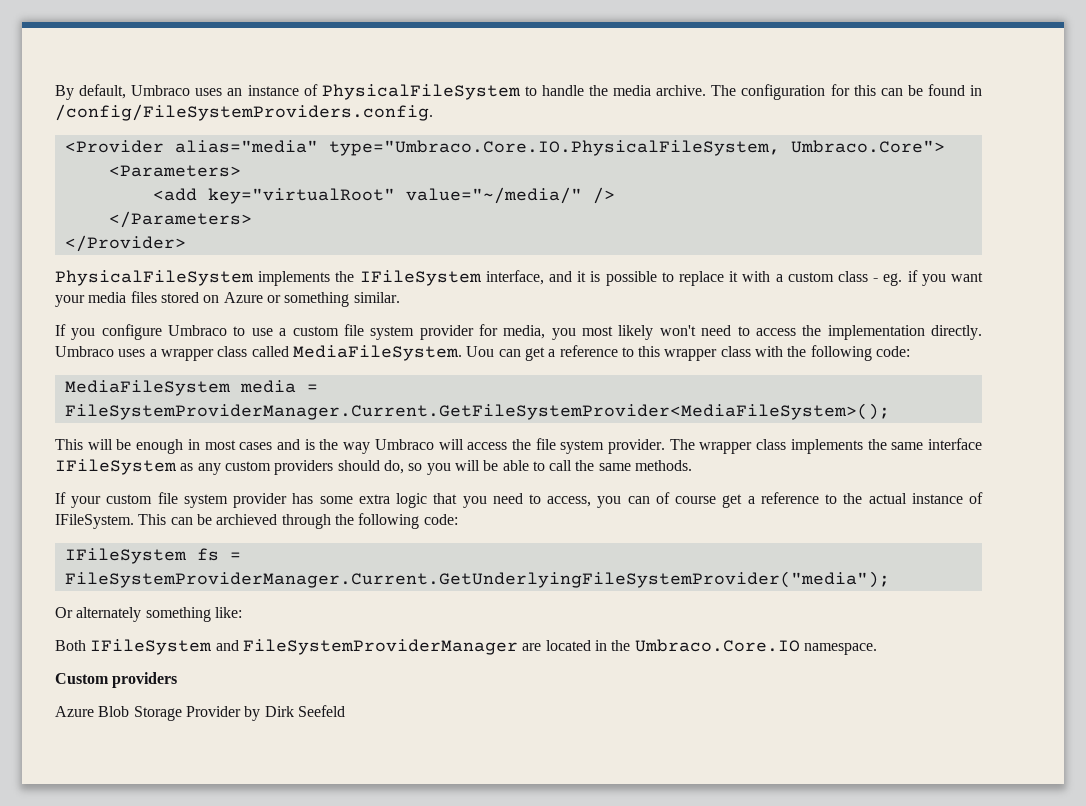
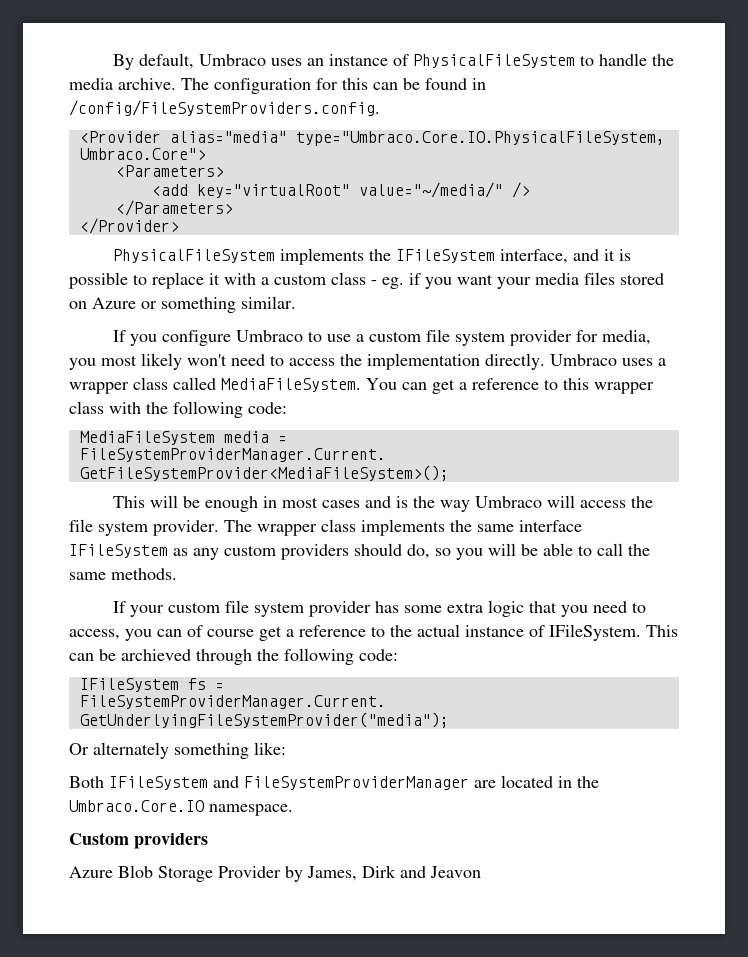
[466,346,495,357] Uou -> [366,378,397,390] You
[264,705,345,717] Dirk Seefeld -> [307,865,481,881] James, Dirk and Jeavon

